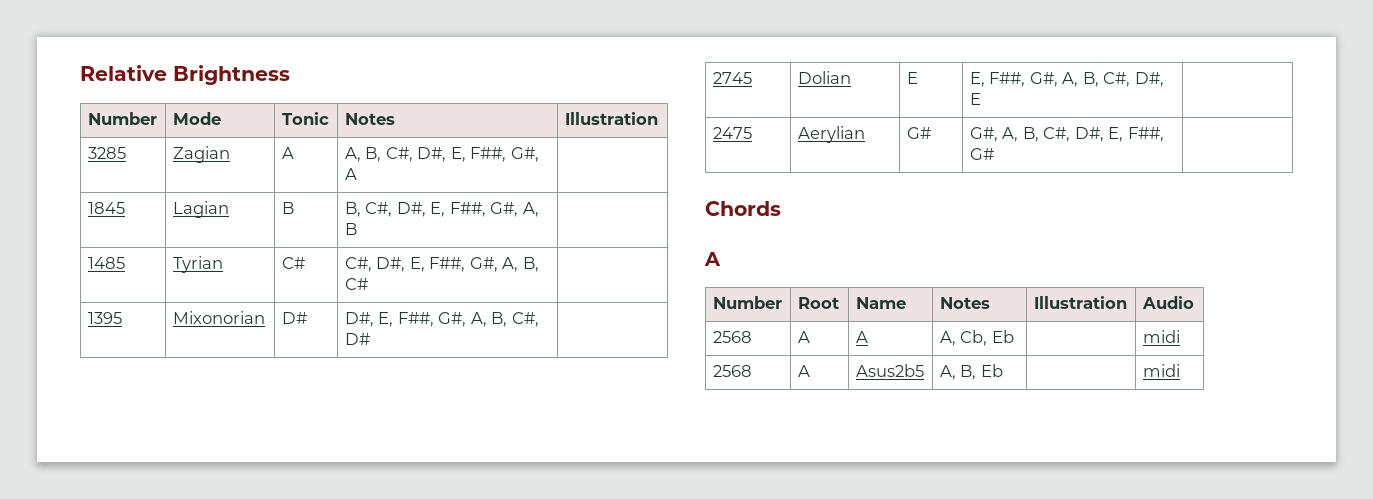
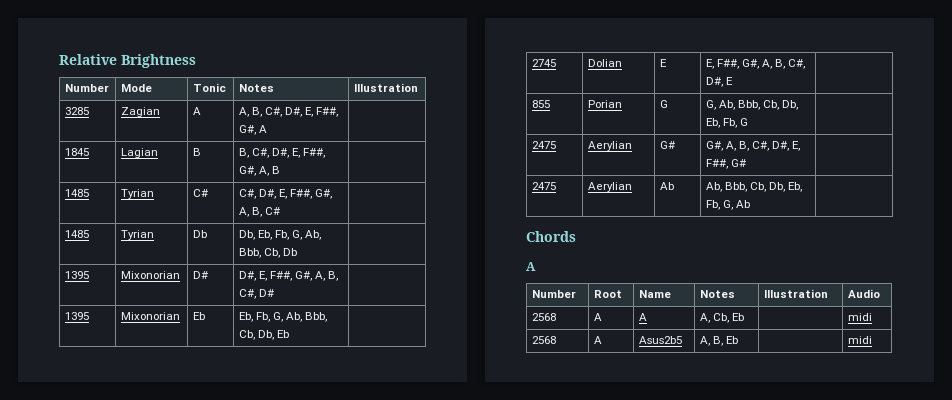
(368, 284) none -> [64,230,89,238] [120,230,154,240] [192,230,207,238] [238,230,322,240] [238,248,298,258] // 1485 | Tyrian | Db | Db, Eb, Fb, G, Ab, Bbb, Cb, Db |
(370, 339) none -> [64,312,89,320] [120,312,180,320] [192,312,205,320] [238,312,328,322] [238,330,290,340] // 1395 | Mixonorian | Eb | Eb, Fb, G, Ab, Bbb, Cb, Db, Eb |
(981, 99) none -> [531,100,550,108] [587,100,622,108] [659,100,668,108] [705,100,799,110] [705,118,749,128] // 855 | Porian | G | G, Ab, Bbb, Cb, Db, Eb, Fb, G |
(994, 154) none -> [531,182,556,190] [587,182,632,192] [659,182,674,190] [705,182,803,192] [705,200,751,210] // 2475 | Aerylian | Ab | Ab, Bbb, Cb, Db, Eb, Fb, G, Ab |

